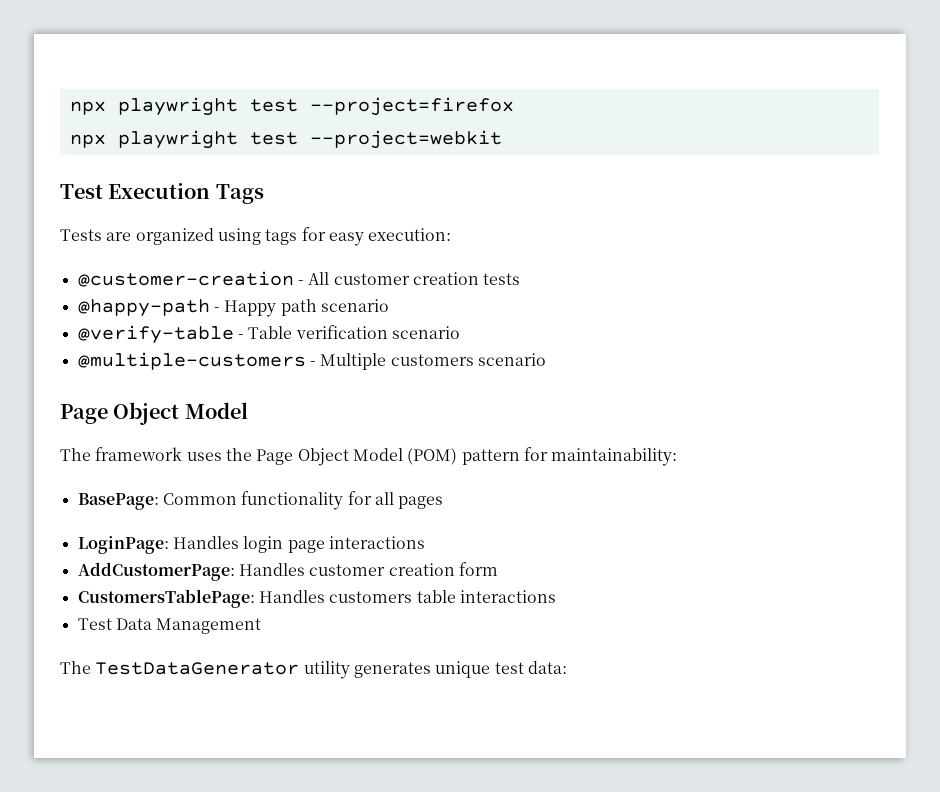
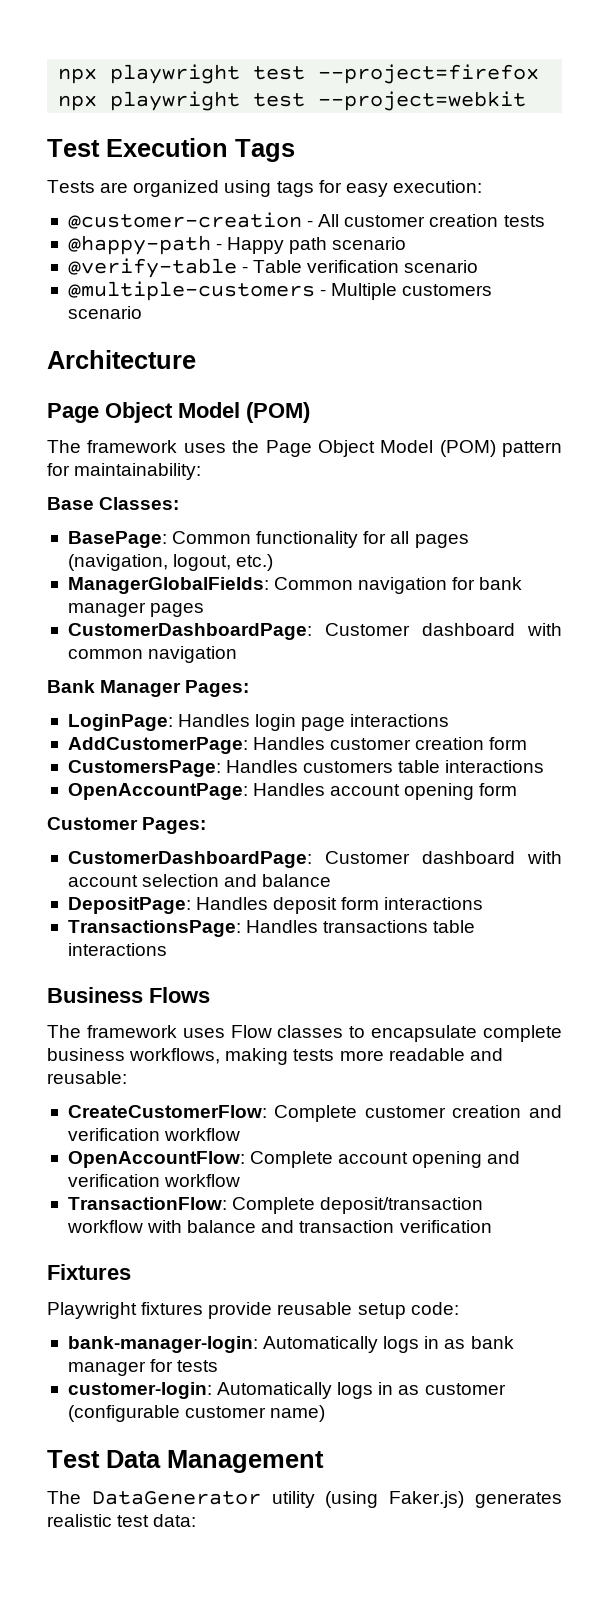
[60,402,248,425] // Page Object Model -> [47,350,196,369] [47,402,310,423] // Architecture // Page Object Model (POM)
(678, 457) none -> [47,497,180,510] // Base Classes:
(444, 502) none -> [67,554,274,571] [67,577,523,594] [67,602,205,617] [67,623,562,640] [67,646,238,663] [47,680,250,697] (navigation, logout, etc.) // ManagerGlobalFields: Common navigation for bank manager pages // CustomerDashboardPage: Customer dashboard with common navigation // Bank Manager Pages:
[77,589,255,608] CustomersTablePage: -> [67,760,221,777] CustomersPage:
[77,618,262,634] [60,661,491,679] Test Data Management // The TestDataGenerator utility generates unique -> [67,783,518,800] [47,817,207,834] [67,851,562,868] [67,874,332,887] [67,897,484,914] [67,920,476,937] [67,943,167,956] [47,987,210,1003] [47,1025,563,1042] [47,1048,503,1065] [47,1071,127,1084] [67,1105,563,1122] [67,1128,241,1141] [67,1151,521,1168] [67,1174,241,1187] [67,1197,484,1214] [66,1220,492,1233] [47,1264,131,1280] [47,1302,459,1319] [67,1336,514,1353] [67,1359,219,1376] [67,1382,506,1399] [67,1405,326,1422] [47,1450,324,1473] [47,1491,562,1508] [47,1514,112,1527] OpenAccountPage: Handles account opening form // Customer Pages: // CustomerDashboardPage: Customer dashboard with account selection and balance // DepositPage: Handles deposit form interactions // TransactionsPage: Handles transactions table interactions // Business Flows // The framework uses Flow classes to encapsulate complete business workflows, making tests more readable and reusable: // CreateCustomerFlow: Complete customer creation and verification workflow // OpenAccountFlow: Complete account opening and verification workflow // TransactionFlow: Complete deposit/transaction workflow with balance and transaction verification // Fixtures // Playwright fixtures provide reusable setup code: // bank-manager-login: Automatically logs in as bank manager for tests // customer-login: Automatically logs in as customer (configurable customer name) // Test Data Management // The DataGenerator utility (using Faker.js) generates realistic

